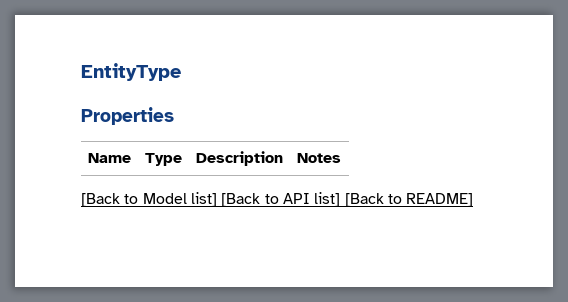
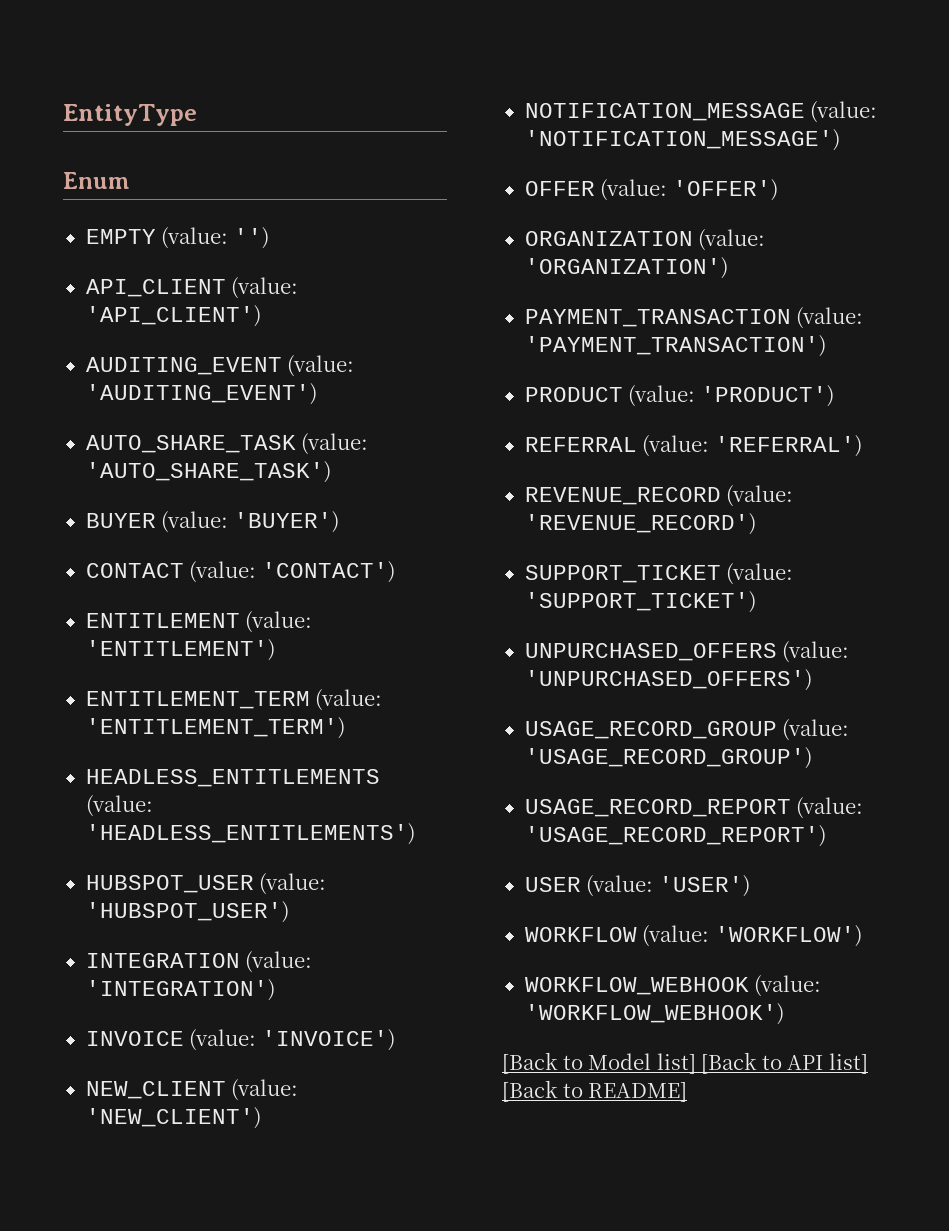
[81,107,174,125] [87,153,131,163] [144,153,182,166] [195,151,283,166] [296,153,341,163] Properties // Name | Type | Description | Notes -> [63,172,130,189] [85,227,269,249] [85,277,299,299] [85,305,261,327] [85,355,355,377] [85,383,317,405] [85,433,369,455] [85,461,331,483] [85,511,339,533] [85,561,395,583] [85,611,313,633] [85,639,275,661] [85,689,383,711] [85,717,345,739] [85,769,380,787] [85,795,153,817] [85,823,415,845] [85,873,327,895] [85,901,289,923] [85,951,313,973] [85,979,275,1001] [85,1029,395,1051] [85,1079,299,1101] [85,1107,261,1129] [524,101,878,123] [524,129,840,151] [524,179,778,201] [524,229,766,251] [524,257,728,279] [524,307,864,329] [524,335,826,357] [524,385,834,407] [524,435,862,457] [524,485,794,507] [524,513,756,535] [524,563,794,585] [524,591,756,613] [524,641,850,663] [524,669,812,691] [524,719,850,741] [524,747,812,769] [524,797,864,819] [524,825,826,847] [524,875,750,897] [524,925,862,947] [524,975,822,997] [524,1003,784,1025] Enum // EMPTY (value: '') // API_CLIENT (value: 'API_CLIENT') // AUDITING_EVENT (value: 'AUDITING_EVENT') // AUTO_SHARE_TASK (value: 'AUTO_SHARE_TASK') // BUYER (value: 'BUYER') // CONTACT (value: 'CONTACT') // ENTITLEMENT (value: 'ENTITLEMENT') // ENTITLEMENT_TERM (value: 'ENTITLEMENT_TERM') // HEADLESS_ENTITLEMENTS (value: 'HEADLESS_ENTITLEMENTS') // HUBSPOT_USER (value: 'HUBSPOT_USER') // INTEGRATION (value: 'INTEGRATION') // INVOICE (value: 'INVOICE') // NEW_CLIENT (value: 'NEW_CLIENT') // NOTIFICATION_MESSAGE (value: 'NOTIFICATION_MESSAGE') // OFFER (value: 'OFFER') // ORGANIZATION (value: 'ORGANIZATION') // PAYMENT_TRANSACTION (value: 'PAYMENT_TRANSACTION') // PRODUCT (value: 'PRODUCT') // REFERRAL (value: 'REFERRAL') // REVENUE_RECORD (value: 'REVENUE_RECORD') // SUPPORT_TICKET (value: 'SUPPORT_TICKET') // UNPURCHASED_OFFERS (value: 'UNPURCHASED_OFFERS') // USAGE_RECORD_GROUP (value: 'USAGE_RECORD_GROUP') // USAGE_RECORD_REPORT (value: 'USAGE_RECORD_REPORT') // USER (value: 'USER') // WORKFLOW (value: 'WORKFLOW') // WORKFLOW_WEBHOOK (value: 'WORKFLOW_WEBHOOK')

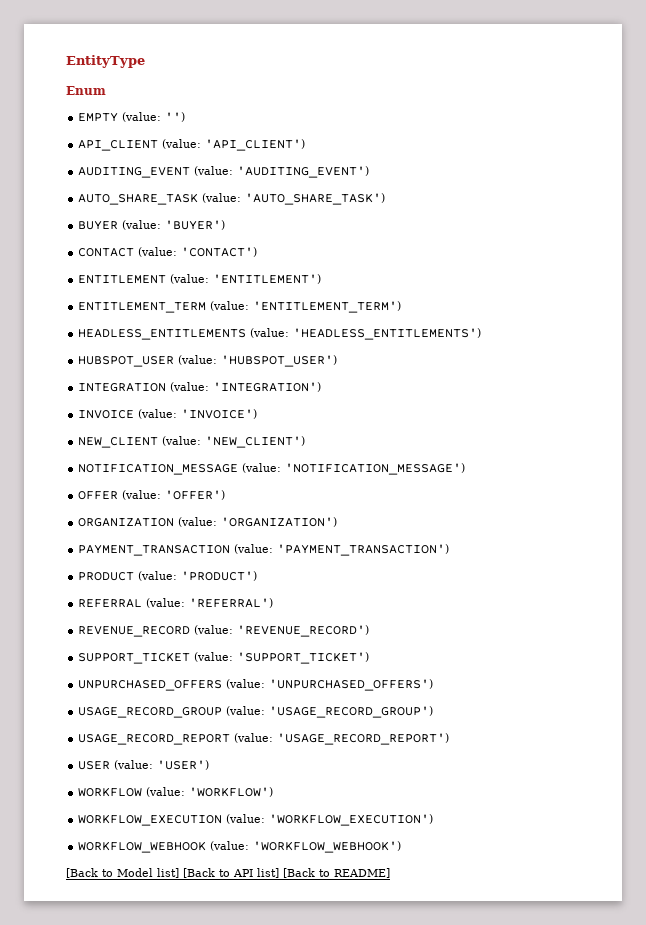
(862, 936) none -> [78,814,434,826] // WORKFLOW_EXECUTION (value: 'WORKFLOW_EXECUTION')

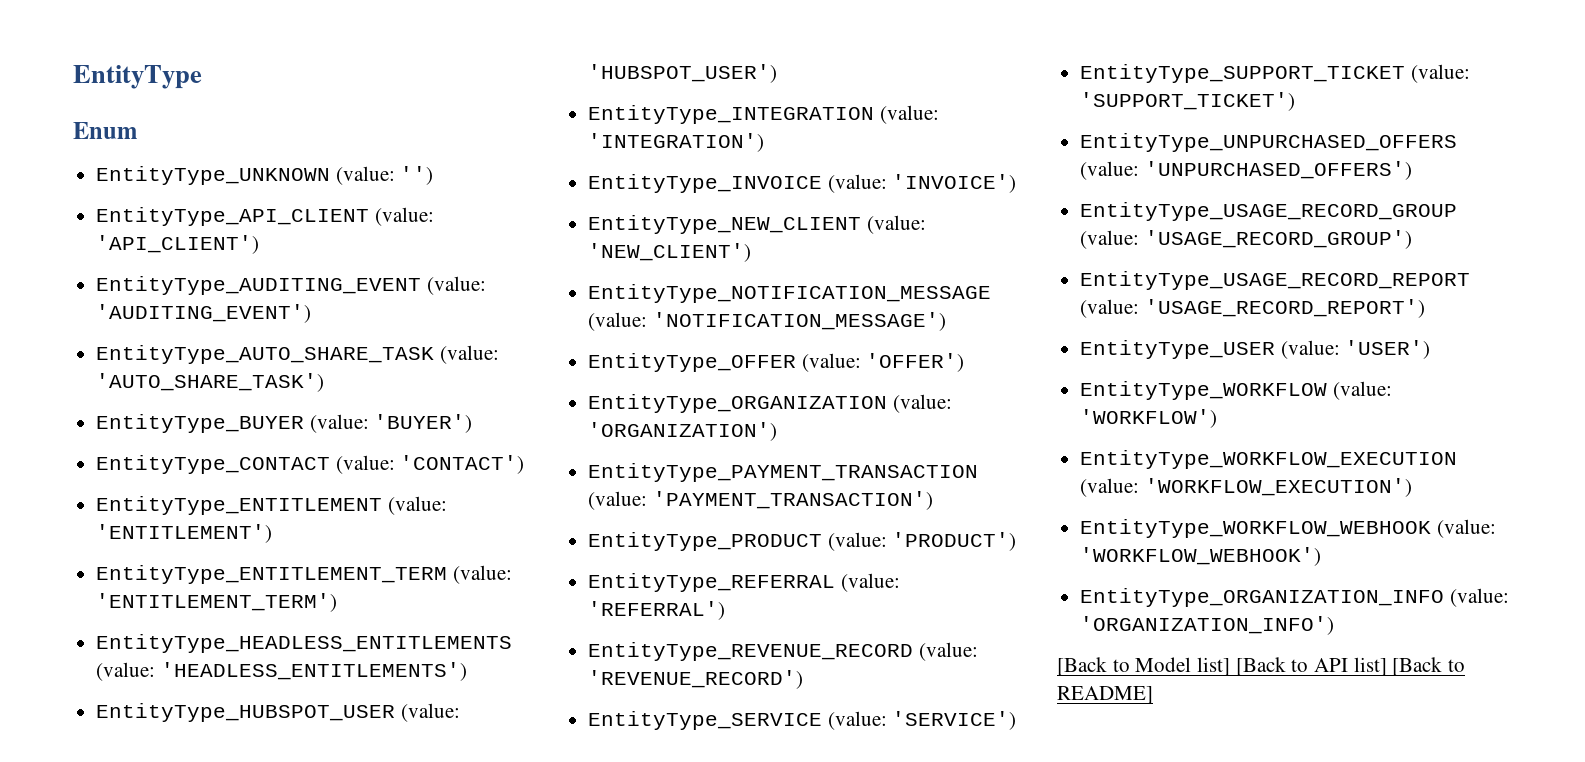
[78,113,119,122] EMPTY -> [96,166,331,185] EntityType_UNKNOWN
[78,140,159,151] API_CLIENT -> [96,207,370,226] EntityType_API_CLIENT
[78,167,191,178] AUDITING_EVENT -> [96,276,422,295] EntityType_AUDITING_EVENT
[78,193,199,205] AUTO_SHARE_TASK -> [96,345,435,364] EntityType_AUTO_SHARE_TASK
[78,221,119,230] BUYER -> [96,414,305,433] EntityType_BUYER
[78,248,135,257] CONTACT -> [96,455,331,474] EntityType_CONTACT
[78,275,167,284] ENTITLEMENT -> [96,496,383,515] EntityType_ENTITLEMENT
[78,302,207,313] ENTITLEMENT_TERM -> [96,565,448,584] EntityType_ENTITLEMENT_TERM
[78,329,247,340] HEADLESS_ENTITLEMENTS -> [96,634,513,653] EntityType_HEADLESS_ENTITLEMENTS
[78,356,175,367] HUBSPOT_USER -> [96,703,396,722] EntityType_HUBSPOT_USER
[78,383,167,392] INTEGRATION -> [588,105,875,124] EntityType_INTEGRATION
[78,410,135,419] INVOICE -> [588,174,823,193] EntityType_INVOICE
[78,437,159,448] NEW_CLIENT -> [588,215,862,234] EntityType_NEW_CLIENT
[78,464,239,475] NOTIFICATION_MESSAGE -> [588,284,992,303] EntityType_NOTIFICATION_MESSAGE
[78,491,119,500] OFFER -> [588,353,797,372] EntityType_OFFER
[78,518,175,527] ORGANIZATION -> [588,394,888,413] EntityType_ORGANIZATION
[78,545,231,556] PAYMENT_TRANSACTION -> [588,463,979,482] EntityType_PAYMENT_TRANSACTION
[78,572,135,581] PRODUCT -> [588,532,823,551] EntityType_PRODUCT
[78,599,143,608] REFERRAL -> [588,573,836,592] EntityType_REFERRAL
[78,626,191,637] REVENUE_RECORD -> [588,642,914,661] EntityType_REVENUE_RECORD
[78,652,191,664] SUPPORT_TICKET -> [588,711,1017,730] [1080,64,1406,83] EntityType_SERVICE (value: 'SERVICE') // EntityType_SUPPORT_TICKET
[78,680,223,691] UNPURCHASED_OFFERS -> [1080,133,1458,152] EntityType_UNPURCHASED_OFFERS
[78,707,223,718] USAGE_RECORD_GROUP -> [1080,202,1458,221] EntityType_USAGE_RECORD_GROUP
[78,734,231,745] USAGE_RECORD_REPORT -> [1080,271,1471,290] EntityType_USAGE_RECORD_REPORT
[78,761,111,770] USER -> [1080,340,1276,359] EntityType_USER
[78,787,143,797] WORKFLOW -> [1080,381,1328,400] EntityType_WORKFLOW
[78,814,223,826] WORKFLOW_EXECUTION -> [1080,450,1458,469] EntityType_WORKFLOW_EXECUTION
[78,841,207,853] WORKFLOW_WEBHOOK -> [1080,519,1432,538] EntityType_WORKFLOW_WEBHOOK
(402, 847) none -> [1080,588,1509,607] [1080,616,1335,635] // EntityType_ORGANIZATION_INFO (value: 'ORGANIZATION_INFO')

